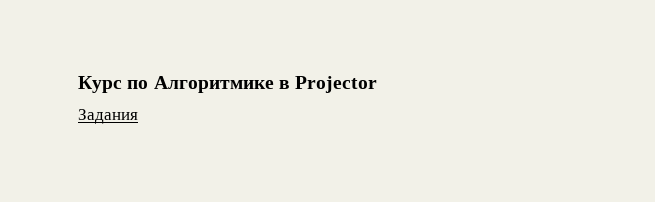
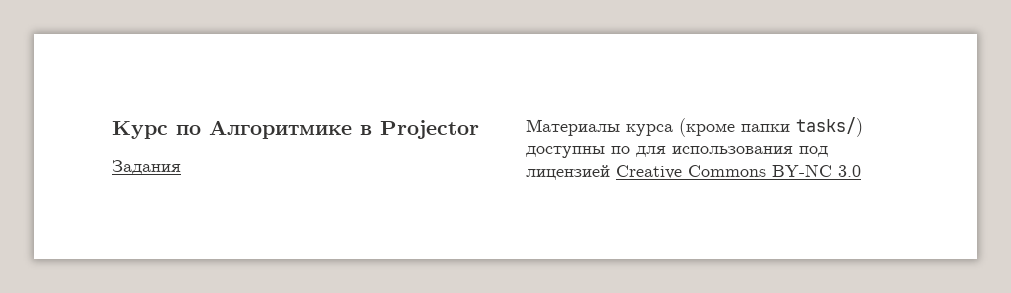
(138, 116) none -> [526,117,863,137] [526,146,828,158] [526,164,861,180] // Материалы курса (кроме папки tasks/) доступны по для использования под лицензией Creative Commons BY-NC 3.0

